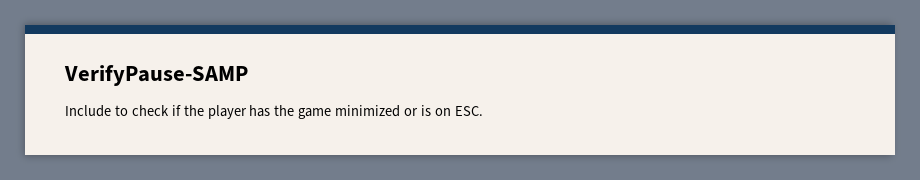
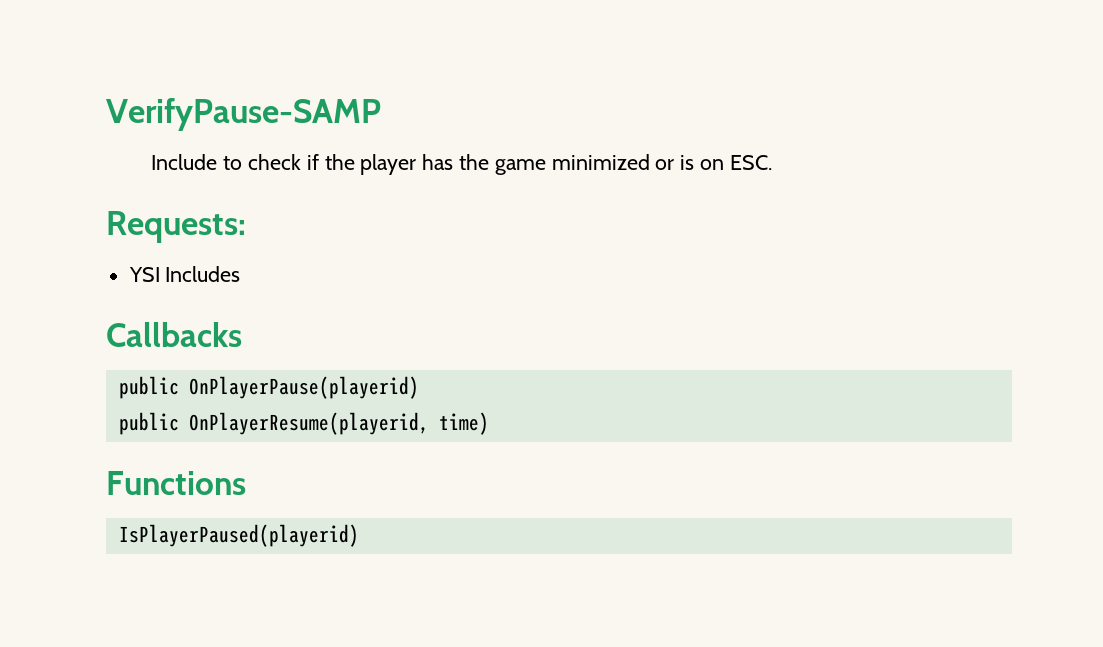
(483, 111) none -> [106,211,246,243] [128,266,241,282] [106,322,242,347] [118,376,419,399] [118,412,489,435] [106,471,246,495] [118,524,359,547] // Requests: // YSI Includes // Callbacks // public OnPlayerPause(playerid) // public OnPlayerResume(playerid, time) // Functions // IsPlayerPaused(playerid)

